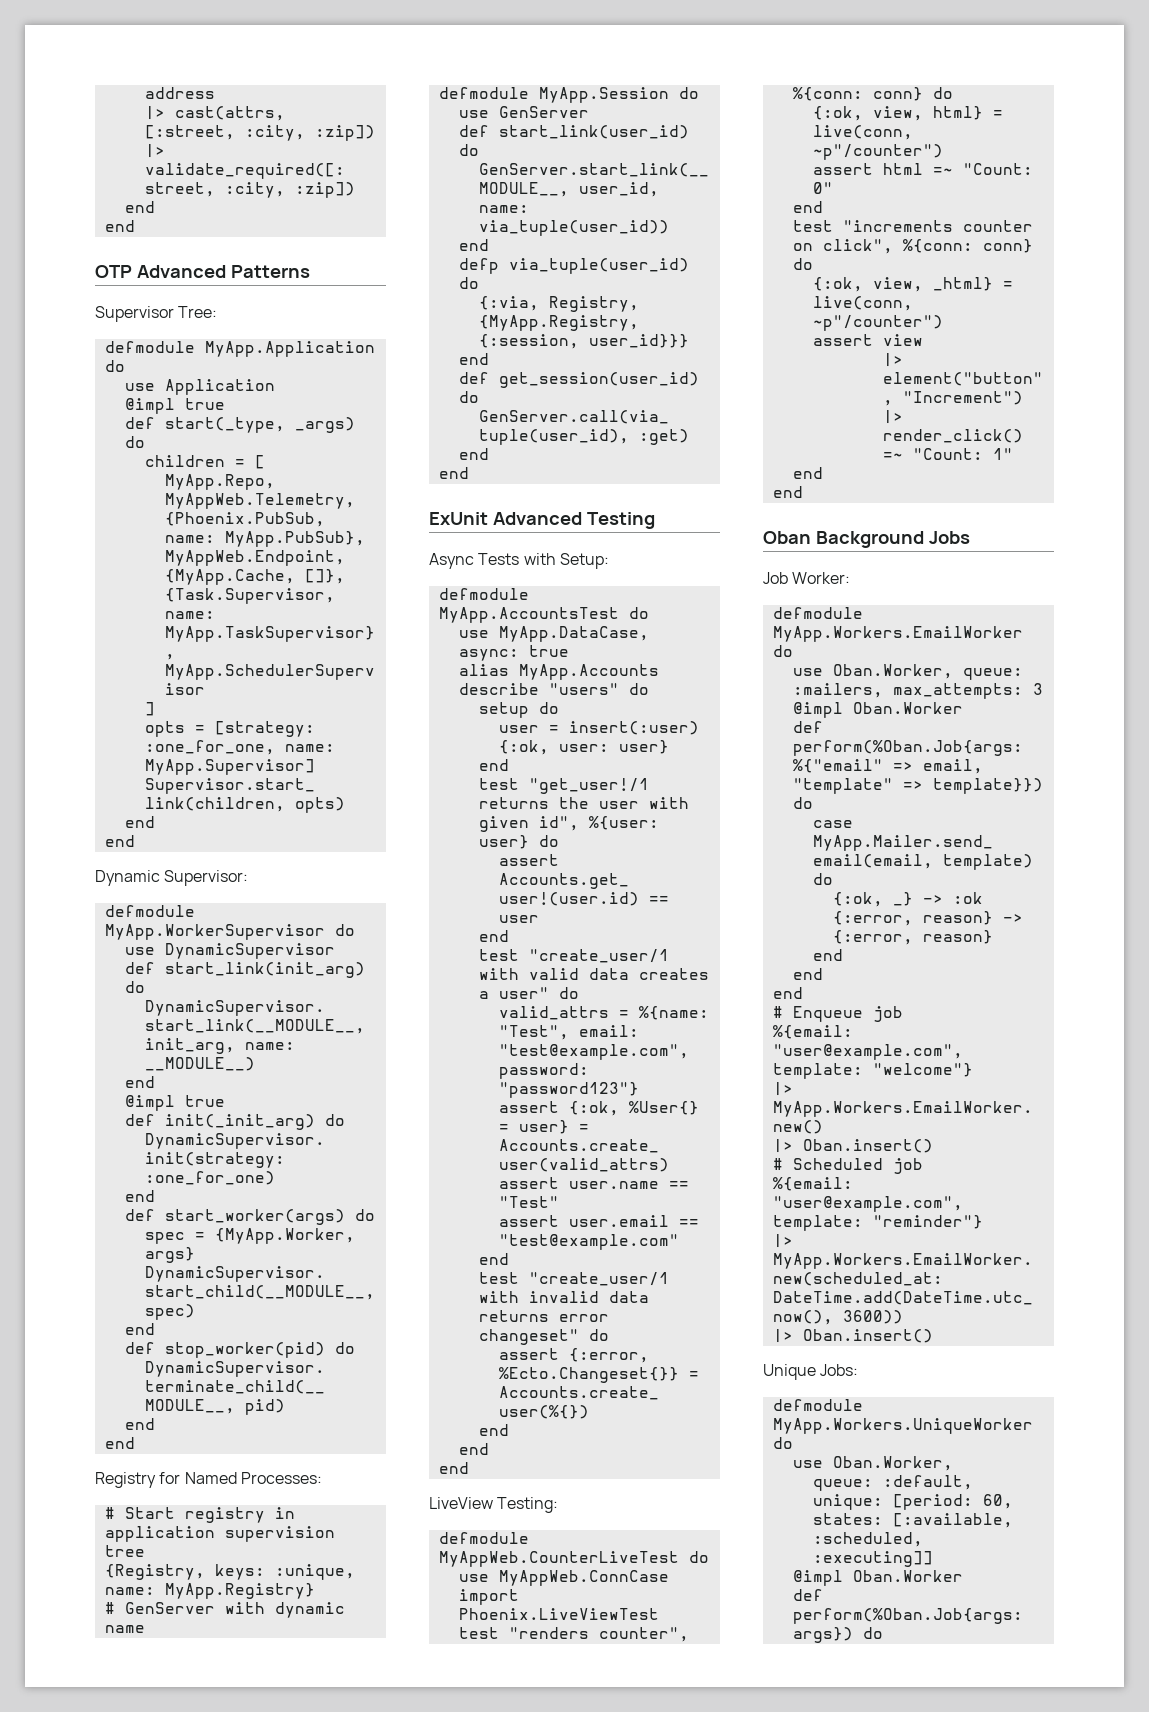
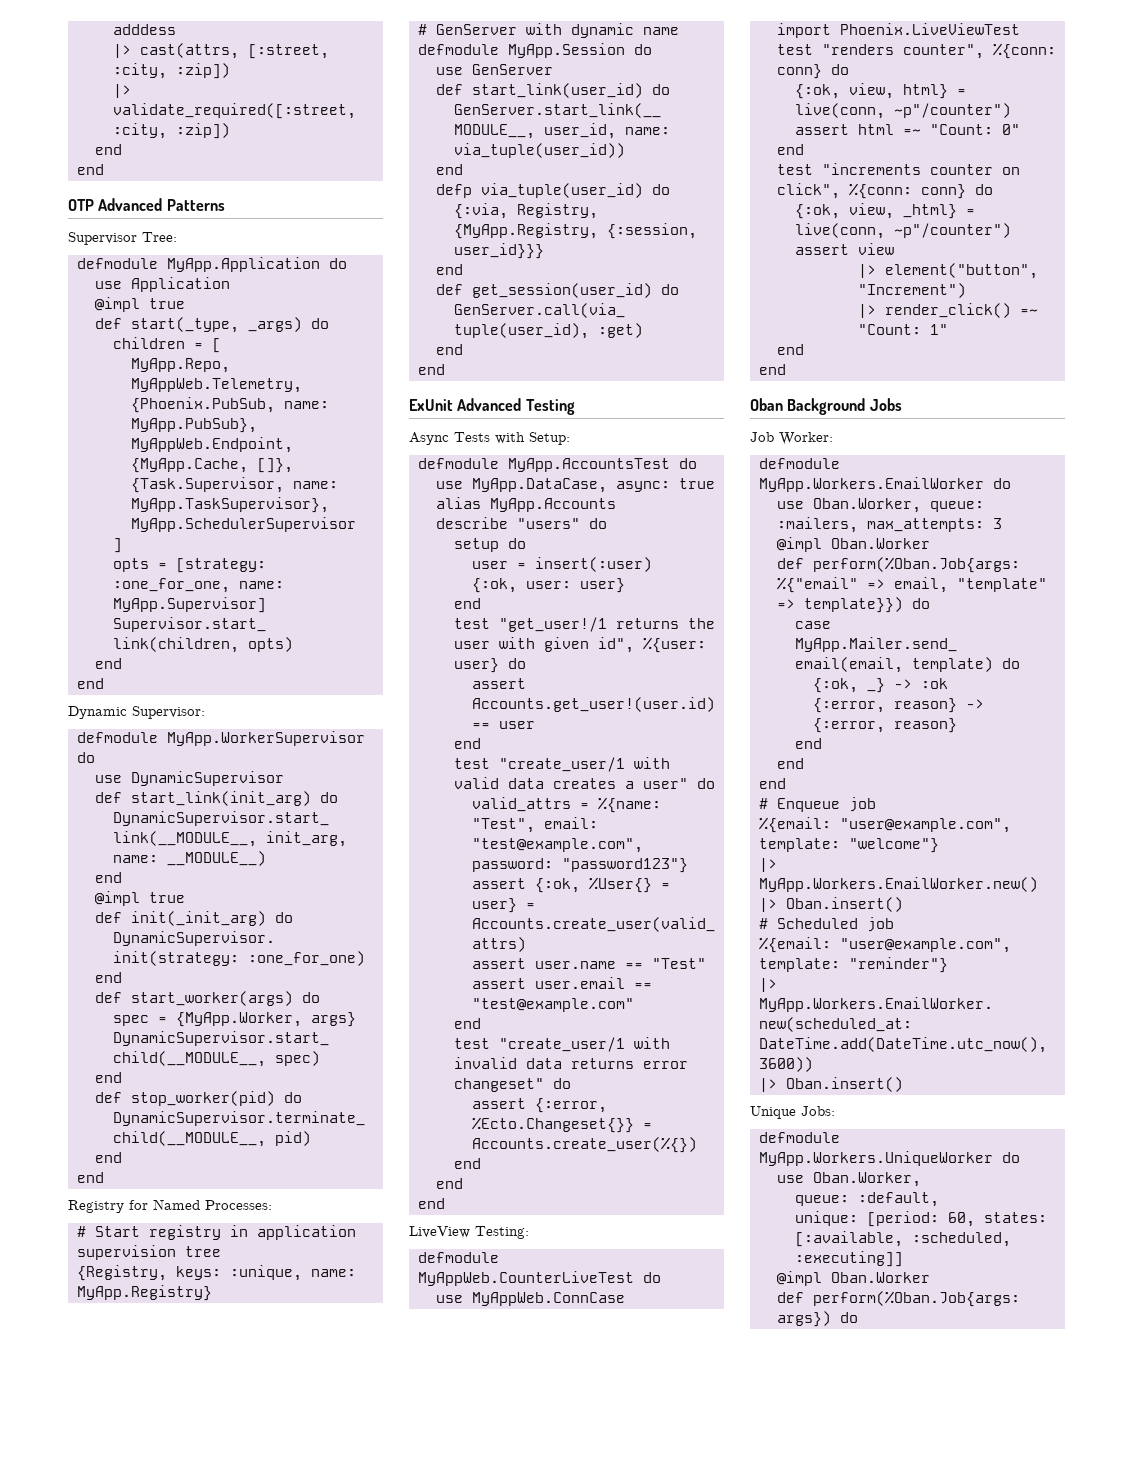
[144,87,215,99] address -> [112,24,176,35] adddess

